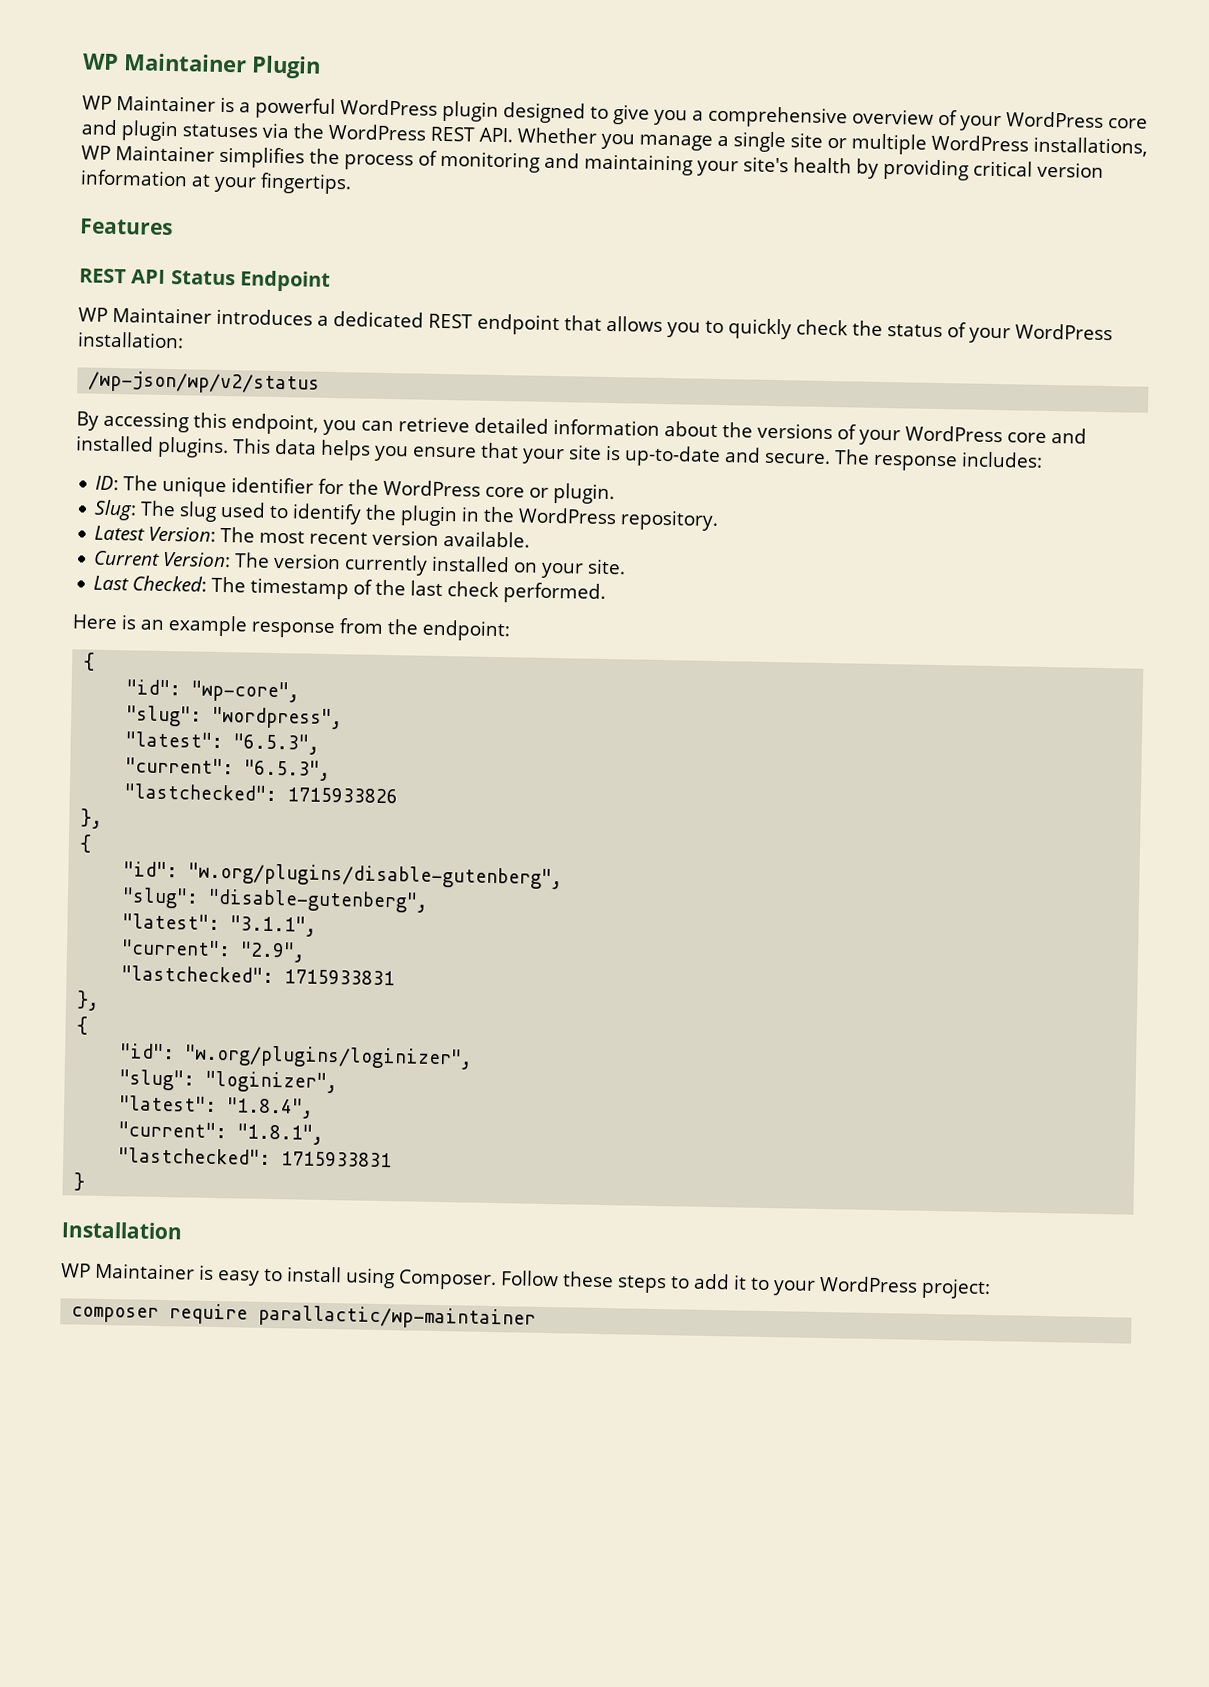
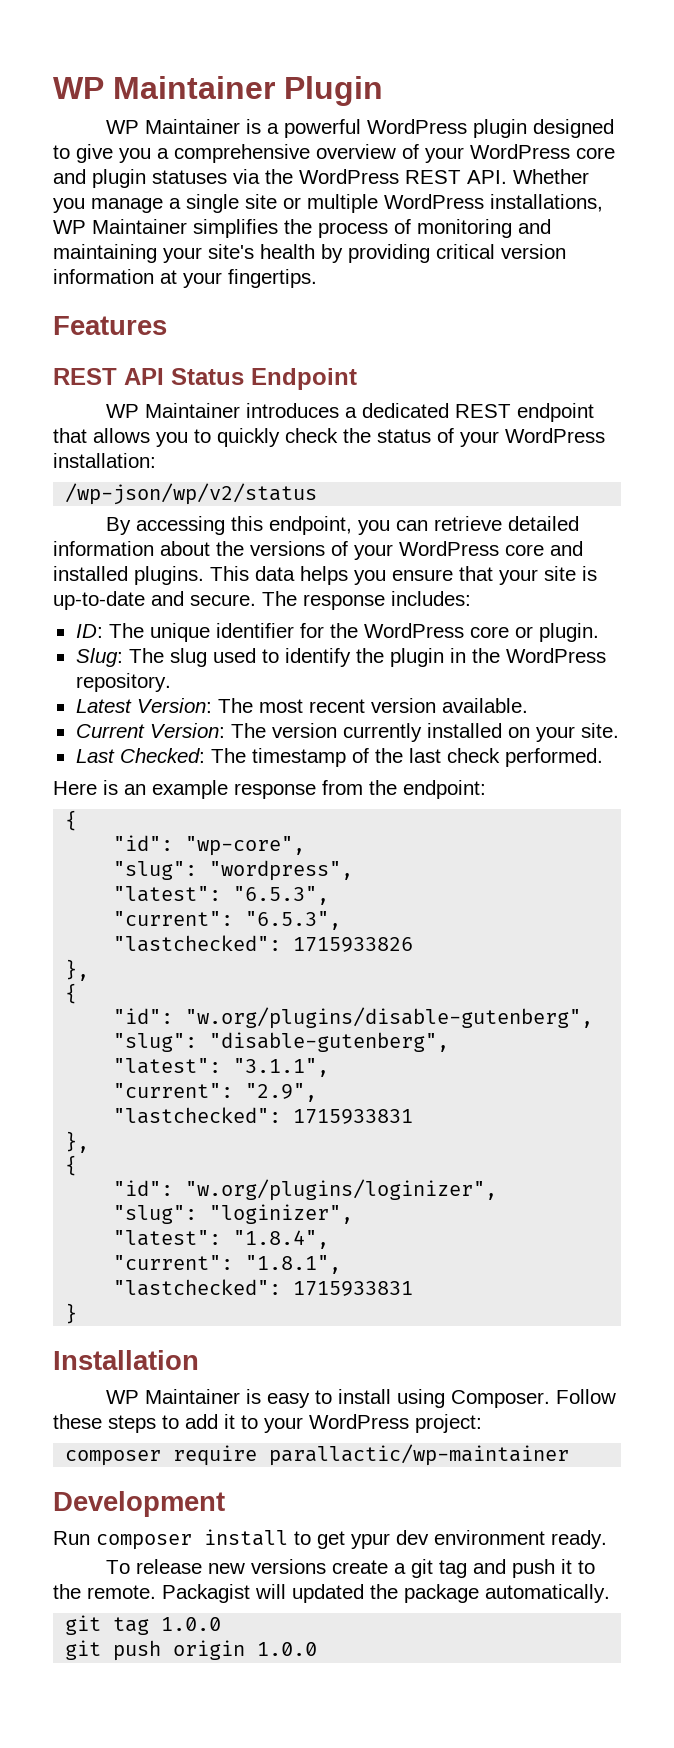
(537, 1317) none -> [53,1491,225,1517] [53,1529,607,1550] [105,1559,595,1578] [53,1584,610,1603] [65,1615,222,1635] [65,1640,318,1661] // Development // Run composer install to get ypur dev environment ready. // To release new versions create a git tag and push it to the remote. Packagist will updated the package automatically. // git tag 1.0.0 // git push origin 1.0.0

